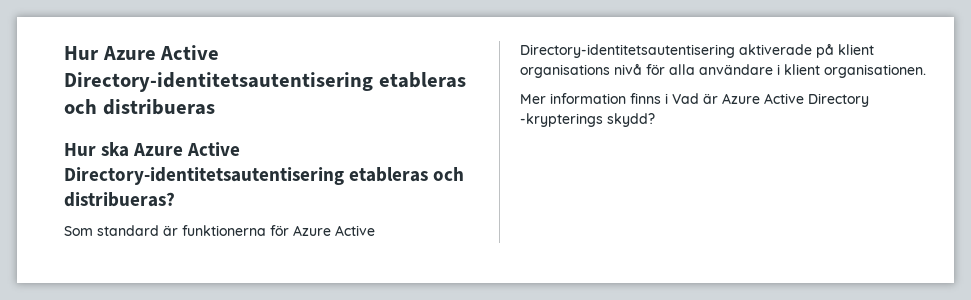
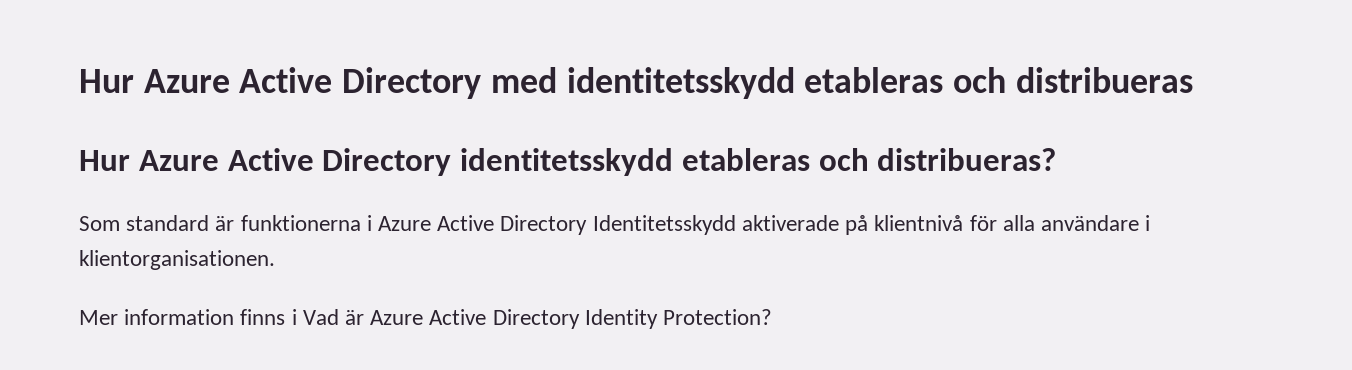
[64,45,220,60] [64,72,373,92] Hur Azure Active Directory-identitetsautentisering -> [79,67,795,99] Hur Azure Active Directory med identitetsskydd
[101,142,241,157] [64,167,344,185] ska Azure Active Directory-identitetsautentisering -> [138,148,674,176] Azure Active Directory identitetsskydd
[270,225,375,236] [520,43,874,58] [520,63,642,78] för Azure Active Directory-identitetsautentisering aktiverade på klient organisations nivå -> [366,215,964,235] i Azure Active Directory Identitetsskydd aktiverade på klientnivå
[784,64,926,78] klient organisationen. -> [79,250,275,270] klientorganisationen.
[520,113,655,127] -krypterings skydd? -> [584,309,773,329] Identity Protection?

